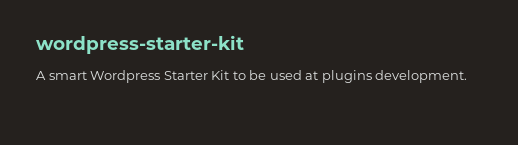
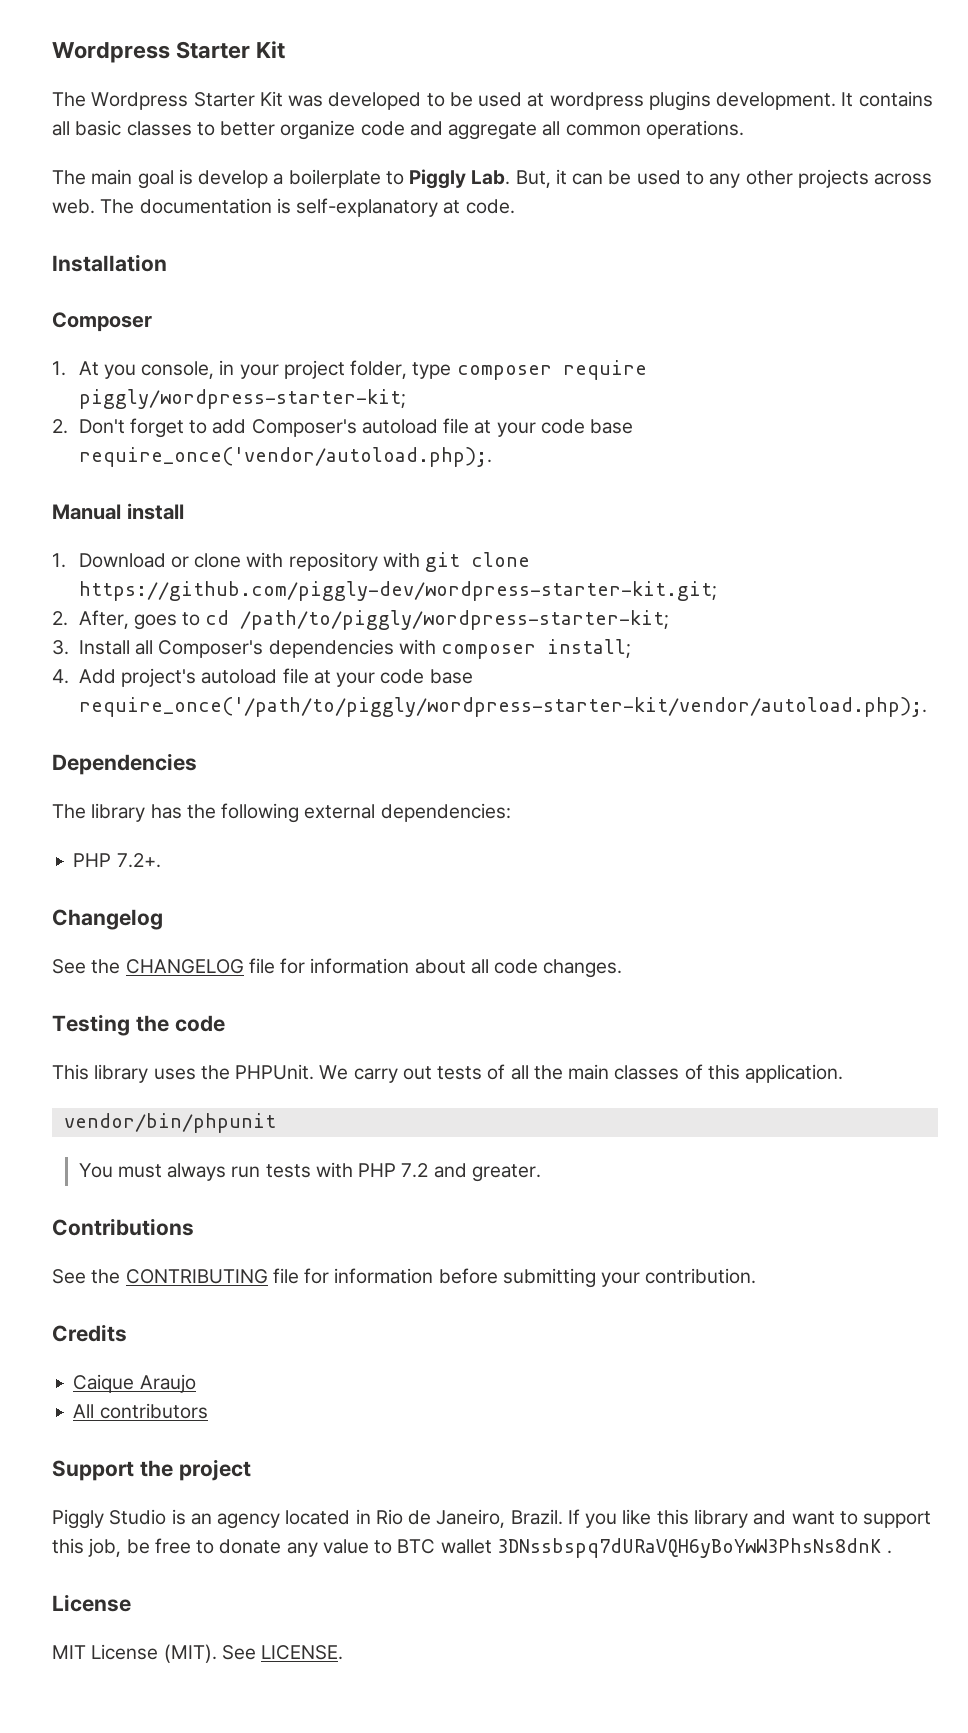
[36,35,244,54] [36,70,230,83] wordpress-starter-kit // A smart Wordpress Starter Kit -> [52,41,286,63] [52,91,422,110] Wordpress Starter Kit // The Wordpress Starter Kit was developed
(319, 75) none -> [549,92,644,110] wordpress
(468, 76) none -> [841,91,933,107] [52,120,744,140] [52,169,933,189] [52,198,515,217] [52,254,167,272] [52,312,152,332] [52,360,647,380] [78,389,406,409] [52,418,634,438] [78,447,492,467] [52,503,184,520] [52,552,531,572] [78,581,717,601] [52,610,670,630] [52,639,632,659] [52,668,473,687] [78,697,927,717] [52,753,197,775] [52,803,511,823] [73,853,161,868] [52,909,163,930] [52,958,623,978] [52,1014,225,1036] [52,1064,844,1083] [63,1113,276,1133] [78,1162,541,1182] [52,1218,194,1236] [52,1268,757,1288] [52,1324,127,1342] [73,1374,196,1393] [73,1403,208,1419] [52,1459,251,1481] [52,1509,932,1529] [52,1538,893,1558] [52,1594,131,1612] [52,1644,344,1663] It contains all basic classes to better organize code and aggregate all common operations. // The main goal is develop a boilerplate to Piggly Lab. But, it can be used to any other projects across web. The documentation is self-explanatory at code. // Installation // Composer // 1. At you console, in your project folder, type composer require piggly/wordpress-starter-kit; // 2. Don't forget to add Composer's autoload file at your code base require_once('vendor/autoload.php);. // Manual install // 1. Download or clone with repository with git clone https://github.com/piggly-dev/wordpress-starter-kit.git; // 2. After, goes to cd /path/to/piggly/wordpress-starter-kit; // 3. Install all Composer's dependencies with composer install; // 4. Add project's autoload file at your code base require_once('/path/to/piggly/wordpress-starter-kit/vendor/autoload.php);. // Dependencies // The library has the following external dependencies: // PHP 7.2+. // Changelog // See the CHANGELOG file for information about all code changes. // Testing the code // This library uses the PHPUnit. We carry out tests of all the main classes of this application. // vendor/bin/phpunit // You must always run tests with PHP 7.2 and greater. // Contributions // See the CONTRIBUTING file for information before submitting your contribution. // Credits // Caique Araujo // All contributors // Support the project // Piggly Studio is an agency located in Rio de Janeiro, Brazil. If you like this library and want to support this job, be free to donate any value to BTC wallet 3DNssbspq7dURaVQH6yBoYwW3PhsNs8dnK . // License // MIT License (MIT). See LICENSE.

